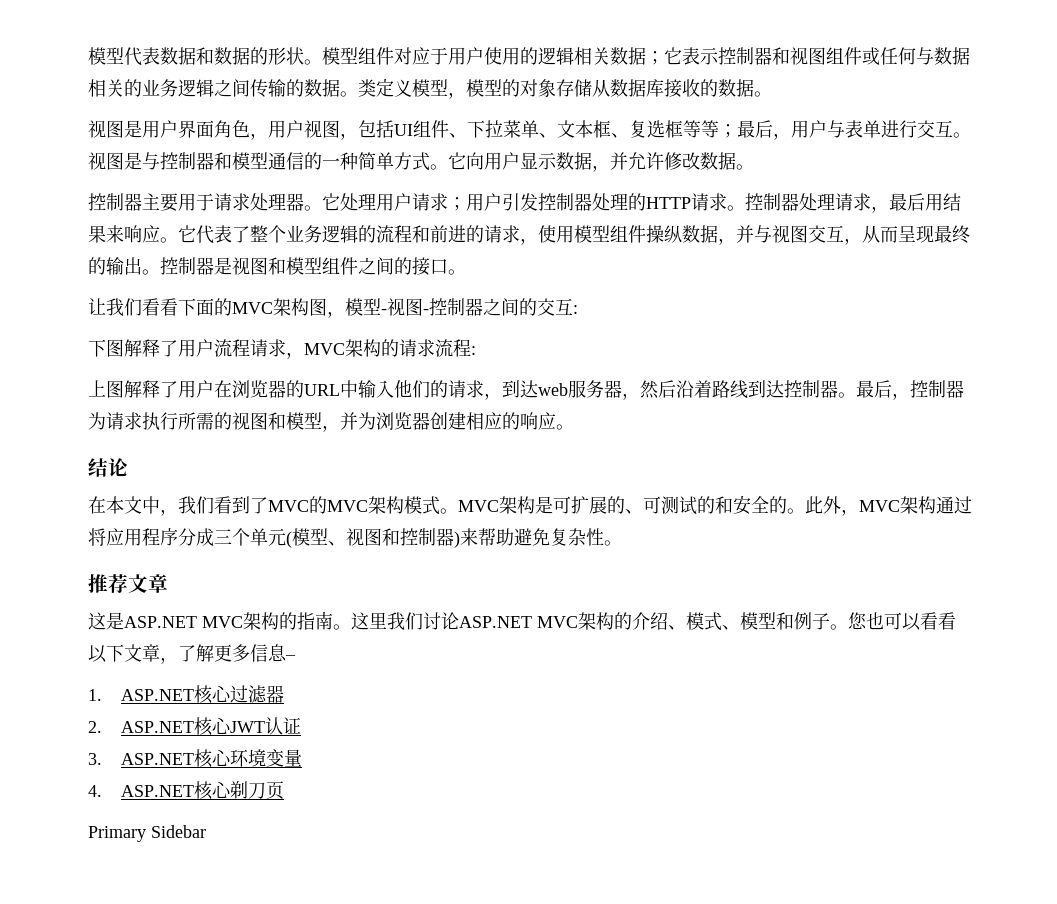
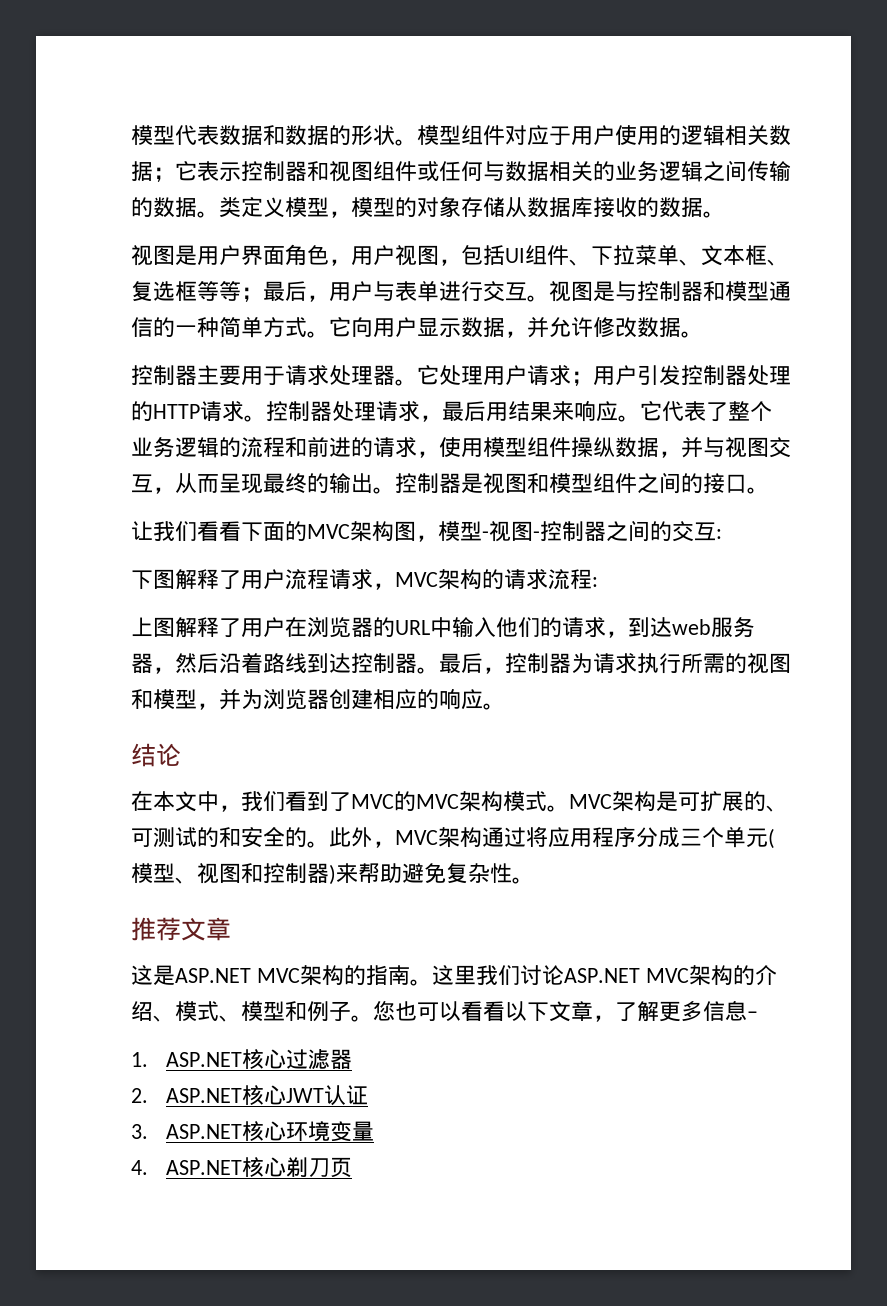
[88,825,206,842] // Primary Sidebar -> (353, 1167) none

